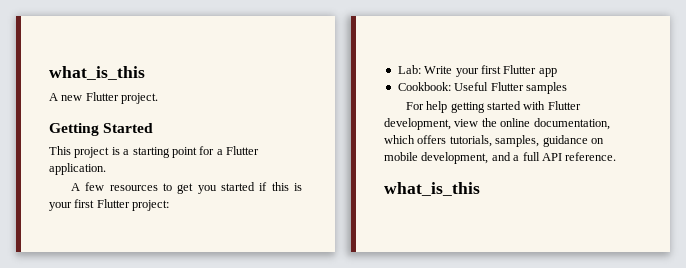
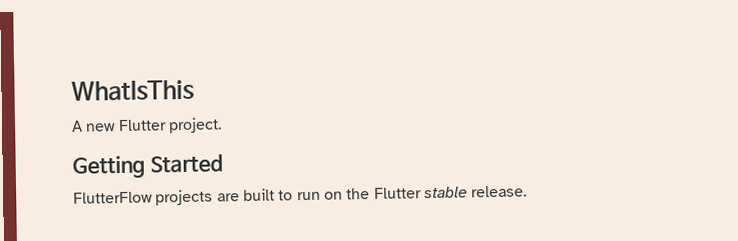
[49,66,145,80] what_is_this -> [71,79,195,102] WhatIsThis
[49,146,259,158] [49,163,106,175] [70,182,302,194] [49,199,170,211] [397,65,557,77] [397,82,567,94] [405,101,581,113] [384,118,610,130] [384,135,604,147] [384,152,617,164] [384,182,480,196] This project is a starting point for a Flutter application. // A few resources to get you started if this is your first Flutter project: // Lab: Write your first Flutter app // Cookbook: Useful Flutter samples // For help getting started with Flutter development, view the online documentation, which offers tutorials, samples, guidance on mobile development, and a full API reference. // what_is_this -> [73,185,528,206] FlutterFlow projects are built to run on the Flutter stable release.

